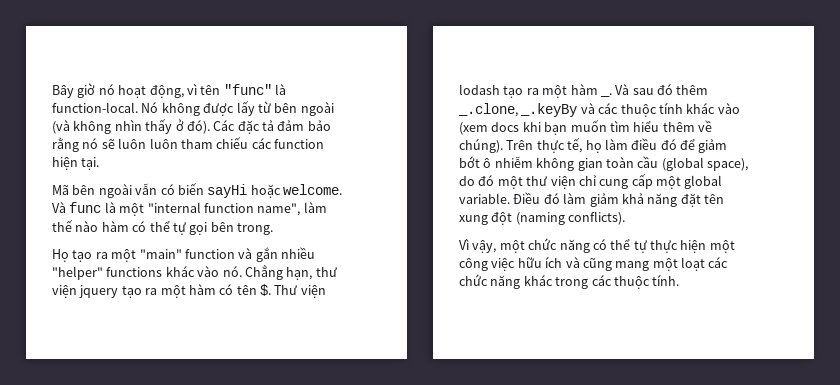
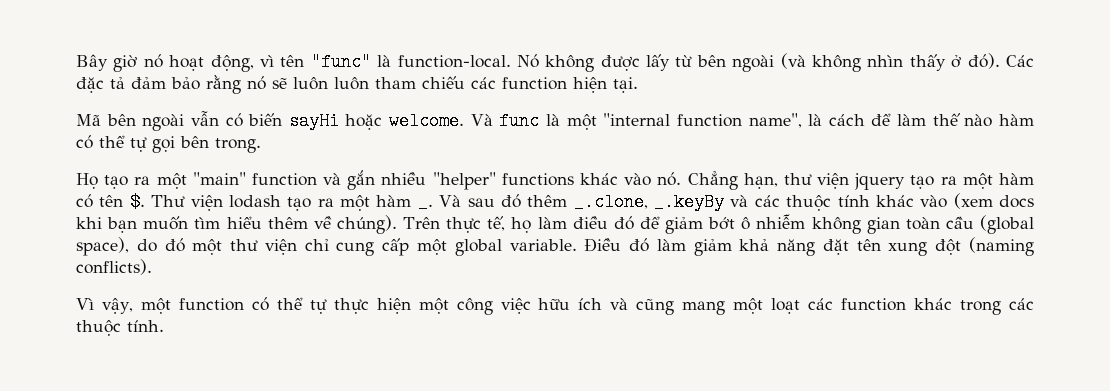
(301, 209) none -> [808,113,892,126] là cách để
[528,238,590,253] chức năng -> [178,298,244,311] function
[459,274,521,289] chức năng -> [841,298,907,311] function

